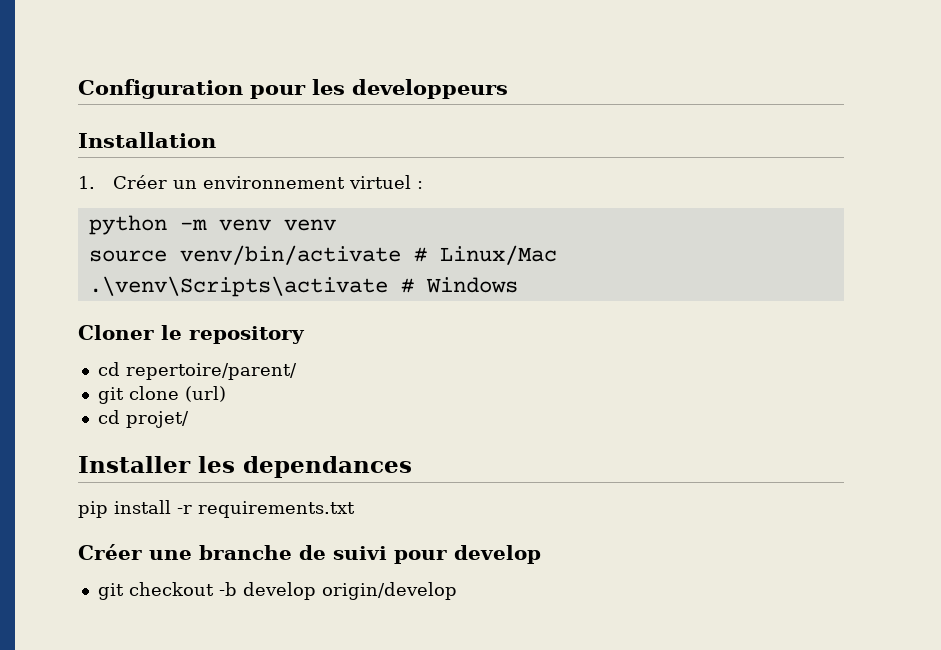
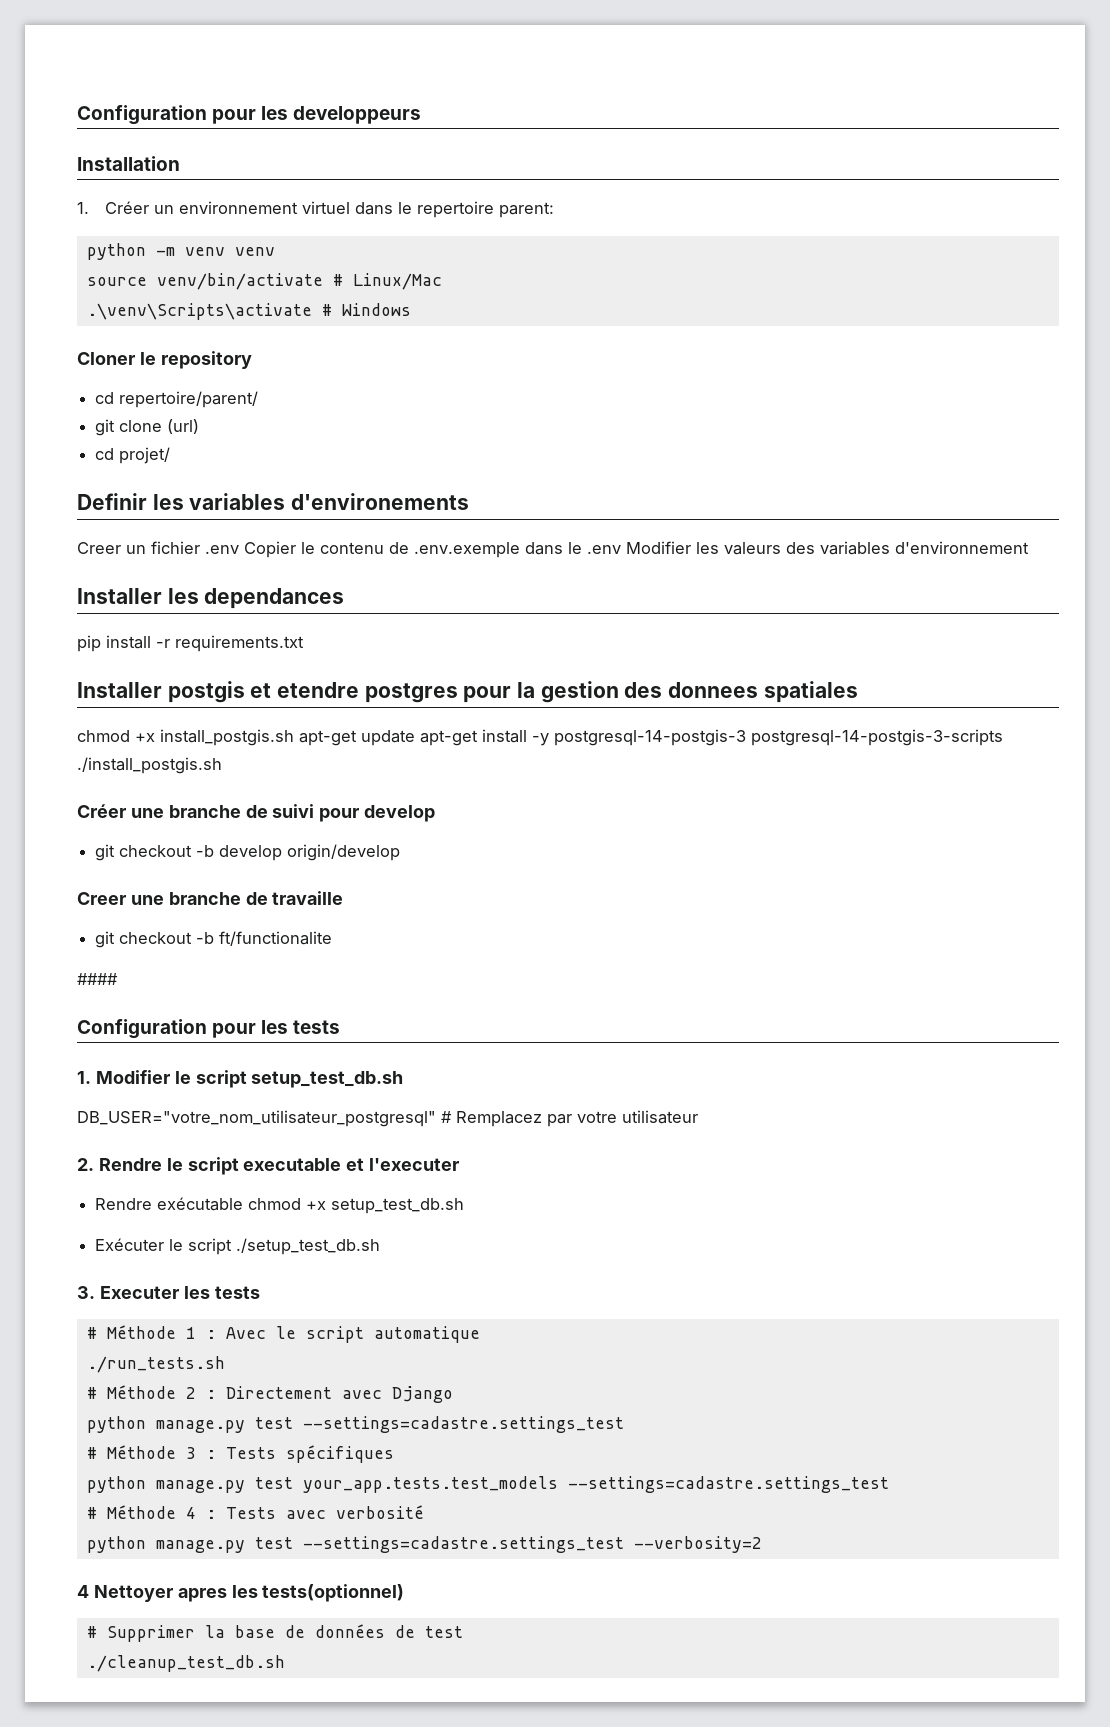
[417,181,424,189] : -> [355,201,555,218] dans le repertoire parent:
(189, 419) none -> [77,493,470,510] [77,541,1029,558] // Definir les variables d'environements // Creer un fichier .env Copier le contenu de .env.exemple dans le .env Modifier les valeurs des variables d'environnement
(355, 509) none -> [77,681,858,703] [77,729,1003,746] [77,757,222,774] // Installer postgis et etendre postgres pour la gestion des donnees spatiales // chmod +x install_postgis.sh apt-get update apt-get install -y postgresql-14-postgis-3 postgresql-14-postgis-3-scripts ./install_postgis.sh
(457, 591) none -> [77,891,344,905] [95,931,333,948] [77,973,118,985] [77,1019,341,1039] [77,1070,404,1088] [77,1110,698,1127] [77,1157,460,1175] [95,1197,465,1214] [95,1238,381,1255] [77,1286,260,1299] [86,1325,480,1343] [86,1356,225,1373] [86,1385,453,1403] [86,1416,624,1433] [86,1445,394,1463] [86,1476,889,1493] [86,1505,424,1519] [86,1536,762,1553] [77,1584,405,1602] [86,1624,463,1642] [86,1655,285,1672] // Creer une branche de travaille // git checkout -b ft/functionalite // #### // Configuration pour les tests // 1. Modifier le script setup_test_db.sh // DB_USER="votre_nom_utilisateur_postgresql" # Remplacez par votre utilisateur // 2. Rendre le script executable et l'executer // Rendre exécutable chmod +x setup_test_db.sh // Exécuter le script ./setup_test_db.sh // 3. Executer les tests // # Méthode 1 : Avec le script automatique // ./run_tests.sh // # Méthode 2 : Directement avec Django // python manage.py test --settings=cadastre.settings_test // # Méthode 3 : Tests spécifiques // python manage.py test your_app.tests.test_models --settings=cadastre.settings_test // # Méthode 4 : Tests avec verbosité // python manage.py test --settings=cadastre.settings_test --verbosity=2 // 4 Nettoyer apres les tests(optionnel) // # Supprimer la base de données de test // ./cleanup_test_db.sh

